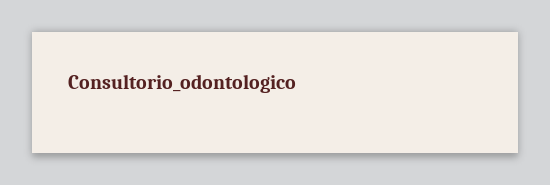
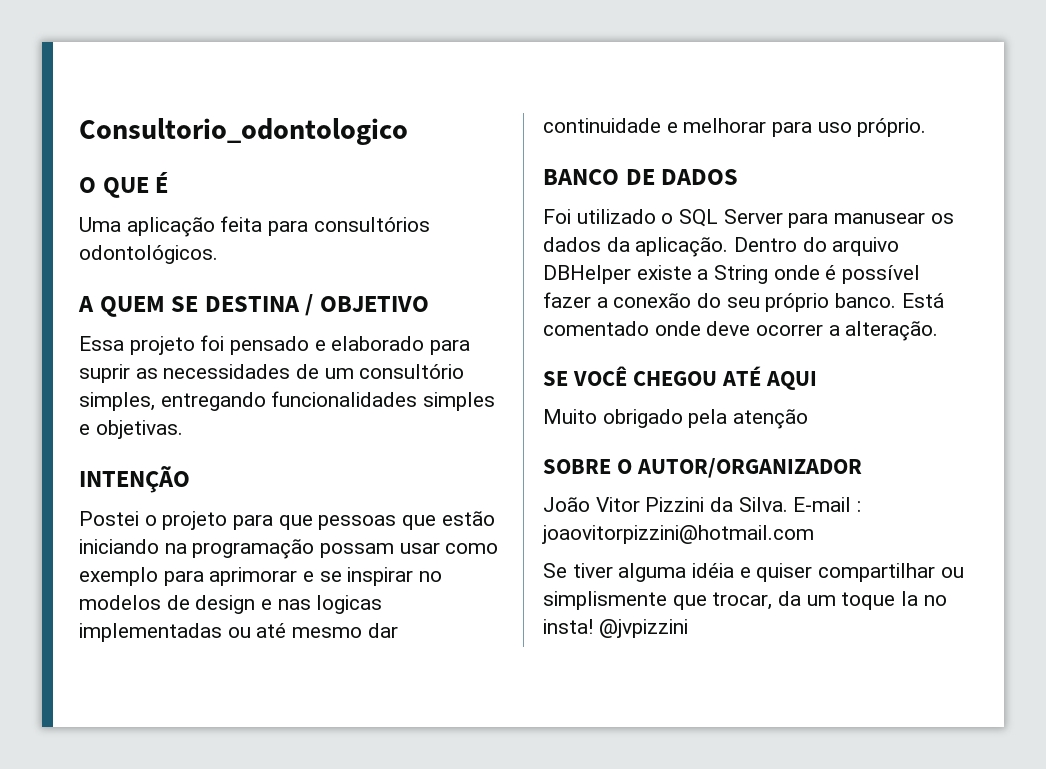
(296, 83) none -> [79,172,169,198] [79,216,430,237] [79,245,218,264] [78,294,430,317] [79,335,471,355] [79,364,465,383] [79,391,496,411] [79,420,183,439] [79,466,190,493] [79,511,495,530] [79,539,499,559] [79,567,443,586] [79,595,383,614] [79,623,398,642] [543,118,927,137] [543,169,739,185] [543,209,954,228] [543,237,900,257] [543,265,921,284] [543,292,944,312] [543,321,939,341] [543,366,818,390] [543,409,809,429] [543,458,863,478] [543,497,862,512] [542,525,814,544] [543,563,964,582] [543,591,947,610] [543,619,688,638] // O QUE É // Uma aplicação feita para consultórios odontológicos. // A QUEM SE DESTINA / OBJETIVO // Essa projeto foi pensado e elaborado para suprir as necessidades de um consultório simples, entregando funcionalidades simples e objetivas. // INTENÇÃO // Postei o projeto para que pessoas que estão iniciando na programação possam usar como exemplo para aprimorar e se inspirar no modelos de design e nas logicas implementadas ou até mesmo dar continuidade e melhorar para uso próprio. // BANCO DE DADOS // Foi utilizado o SQL Server para manusear os dados da aplicação. Dentro do arquivo DBHelper existe a String onde é possível fazer a conexão do seu próprio banco. Está comentado onde deve ocorrer a alteração. // SE VOCÊ CHEGOU ATÉ AQUI // Muito obrigado pela atenção // SOBRE O AUTOR/ORGANIZADOR // João Vitor Pizzini da Silva. E-mail : joaovitorpizzini@hotmail.com // Se tiver alguma idéia e quiser compartilhar ou simplismente que trocar, da um toque la no insta! @jvpizzini

